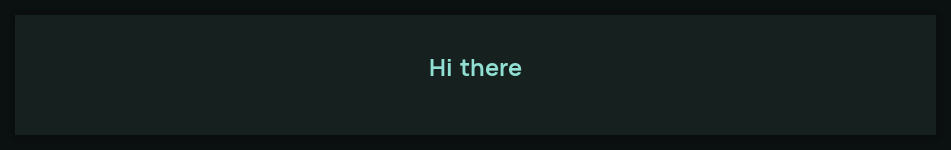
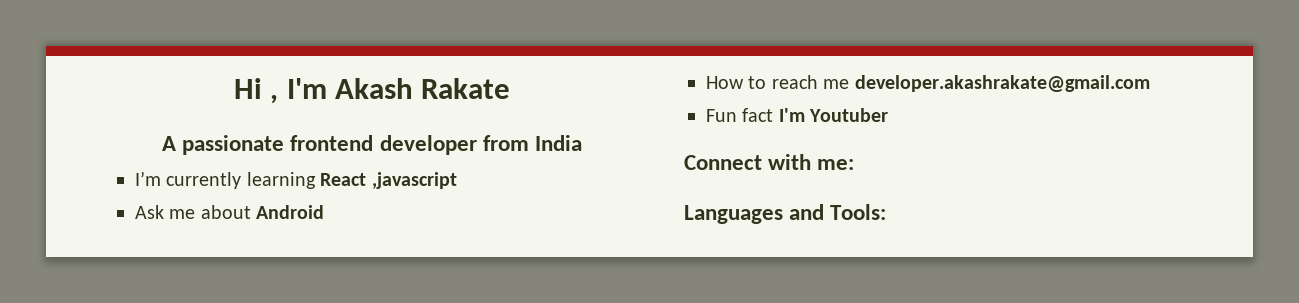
[459,59,522,76] there -> [270,78,511,104] [161,135,583,155] [135,171,457,189] [135,205,325,219] [706,75,1150,92] [706,108,889,122] [684,154,855,170] [684,204,887,224] , I'm Akash Rakate // A passionate frontend developer from India // I’m currently learning React ,javascript // Ask me about Android // How to reach me developer.akashrakate@gmail.com // Fun fact I'm Youtuber // Connect with me: // Languages and Tools:

